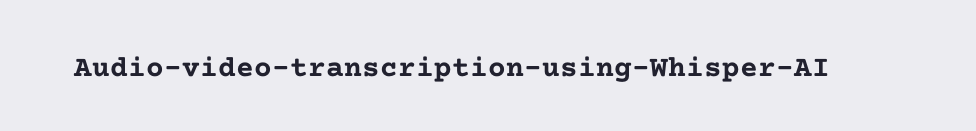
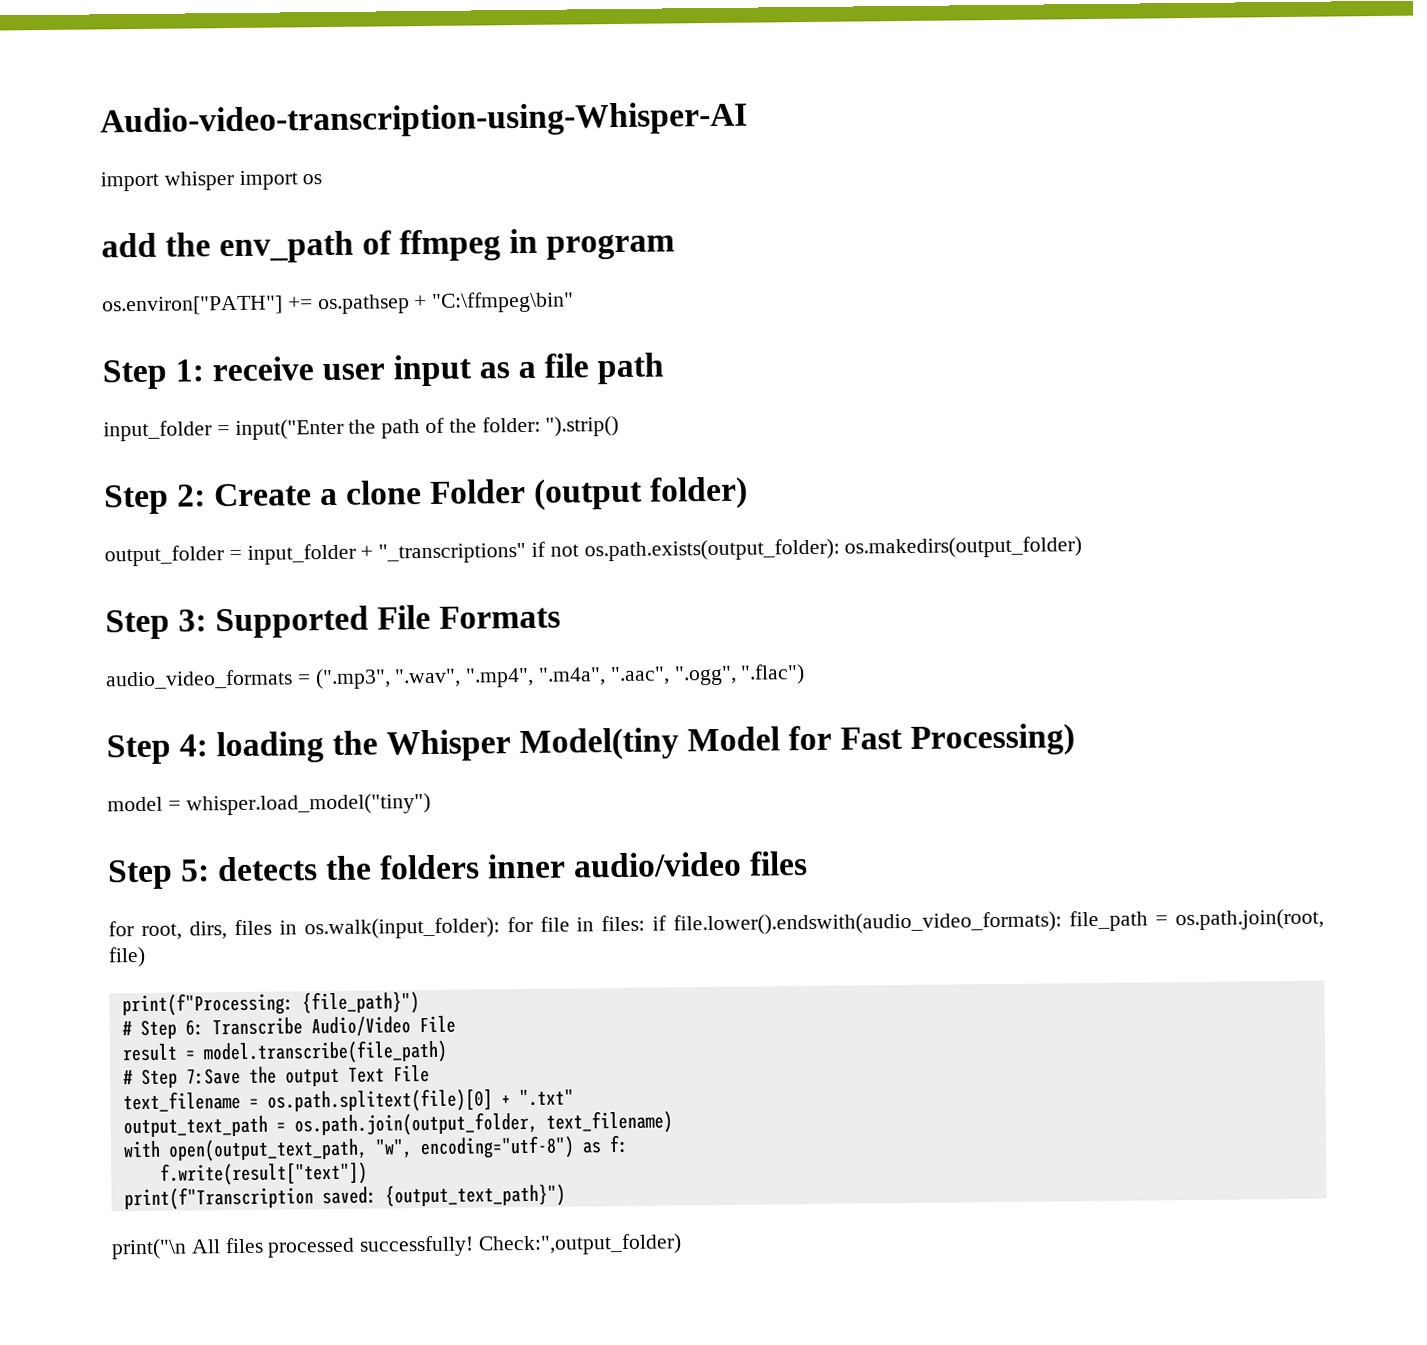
(830, 69) none -> [100,170,323,192] [101,228,676,264] [102,291,575,316] [102,352,665,390] [103,415,620,442] [104,476,749,515] [104,536,1083,567] [105,604,562,640] [105,664,806,690] [106,723,1076,765] [107,792,431,816] [107,851,809,890] [108,908,1324,941] [108,946,146,968] [121,991,420,1017] [121,1015,456,1040] [121,1039,448,1065] [122,1064,430,1089] [122,1088,574,1113] [122,1110,673,1138] [122,1134,629,1162] [159,1161,368,1186] [123,1183,566,1211] [111,1233,683,1260] // import whisper import os // add the env_path of ffmpeg in program // os.environ["PATH"] += os.pathsep + "C:\ffmpeg\bin" // Step 1: receive user input as a file path // input_folder = input("Enter the path of the folder: ").strip() // Step 2: Create a clone Folder (output folder) // output_folder = input_folder + "_transcriptions" if not os.path.exists(output_folder): os.makedirs(output_folder) // Step 3: Supported File Formats // audio_video_formats = (".mp3", ".wav", ".mp4", ".m4a", ".aac", ".ogg", ".flac") // Step 4: loading the Whisper Model(tiny Model for Fast Processing) // model = whisper.load_model("tiny") // Step 5: detects the folders inner audio/video files // for root, dirs, files in os.walk(input_folder): for file in files: if file.lower().endswith(audio_video_formats): file_path = os.path.join(root, file) // print(f"Processing: {file_path}") // # Step 6: Transcribe Audio/Video File // result = model.transcribe(file_path) // # Step 7:Save the output Text File // text_filename = os.path.splitext(file)[0] + ".txt" // output_text_path = os.path.join(output_folder, text_filename) // with open(output_text_path, "w", encoding="utf-8") as f: // f.write(result["text"]) // print(f"Transcription saved: {output_text_path}") // print("\n All files processed successfully! Check:",output_folder)

